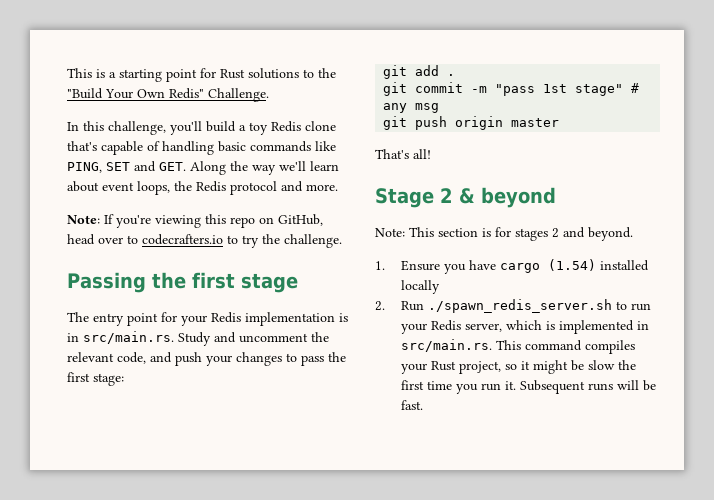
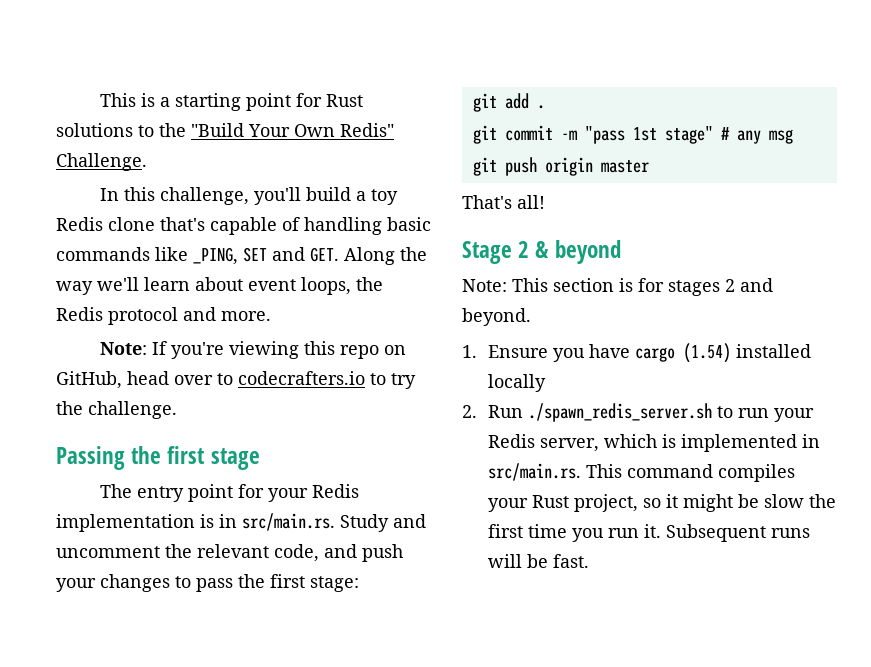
[67,162,102,173] PING, -> [193,247,238,265] _PING,

